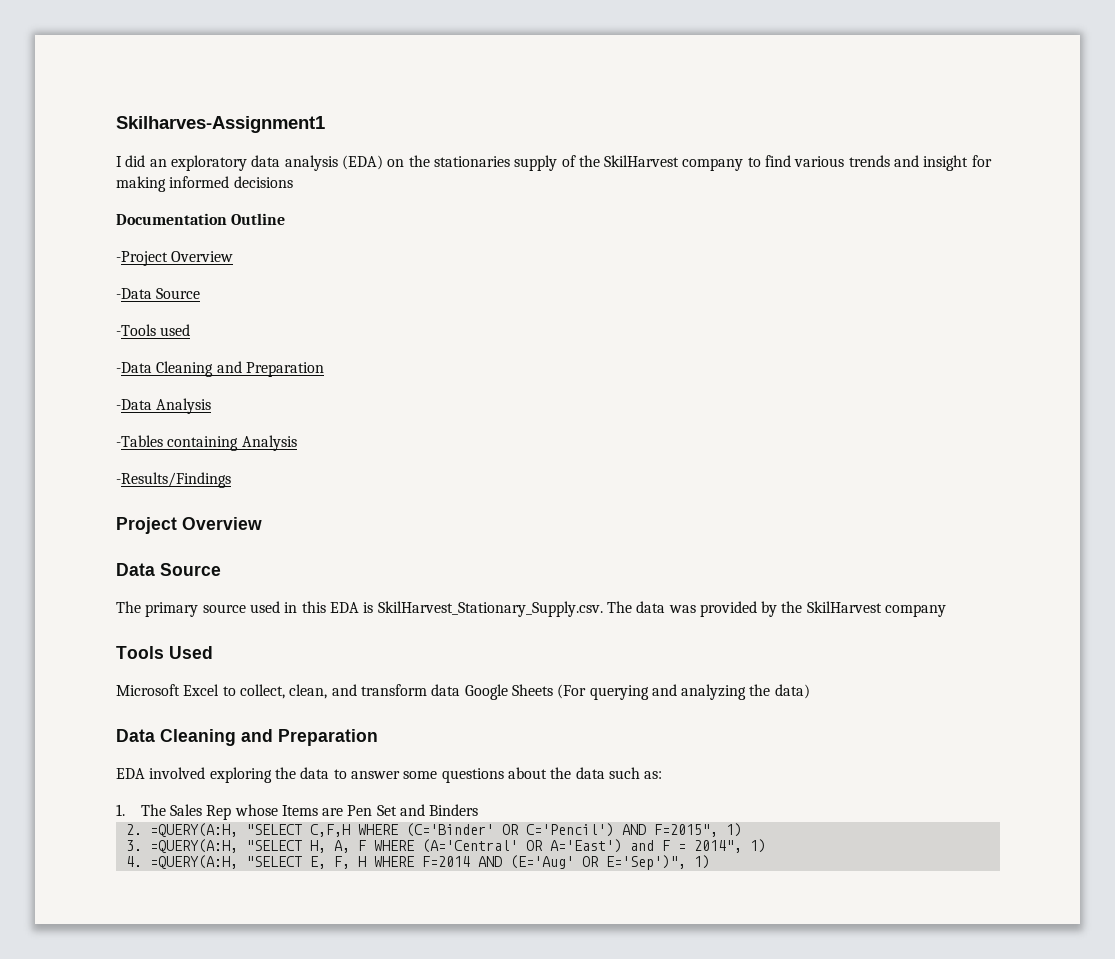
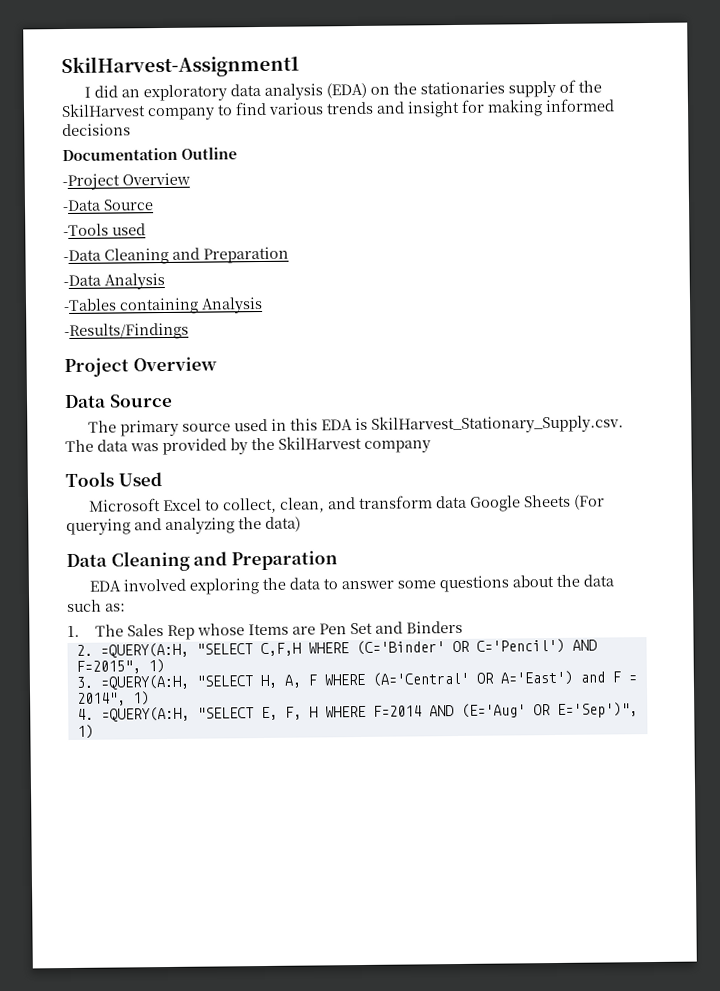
[116,116,325,133] Skilharves-Assignment1 -> [61,54,300,79] SkilHarvest-Assignment1

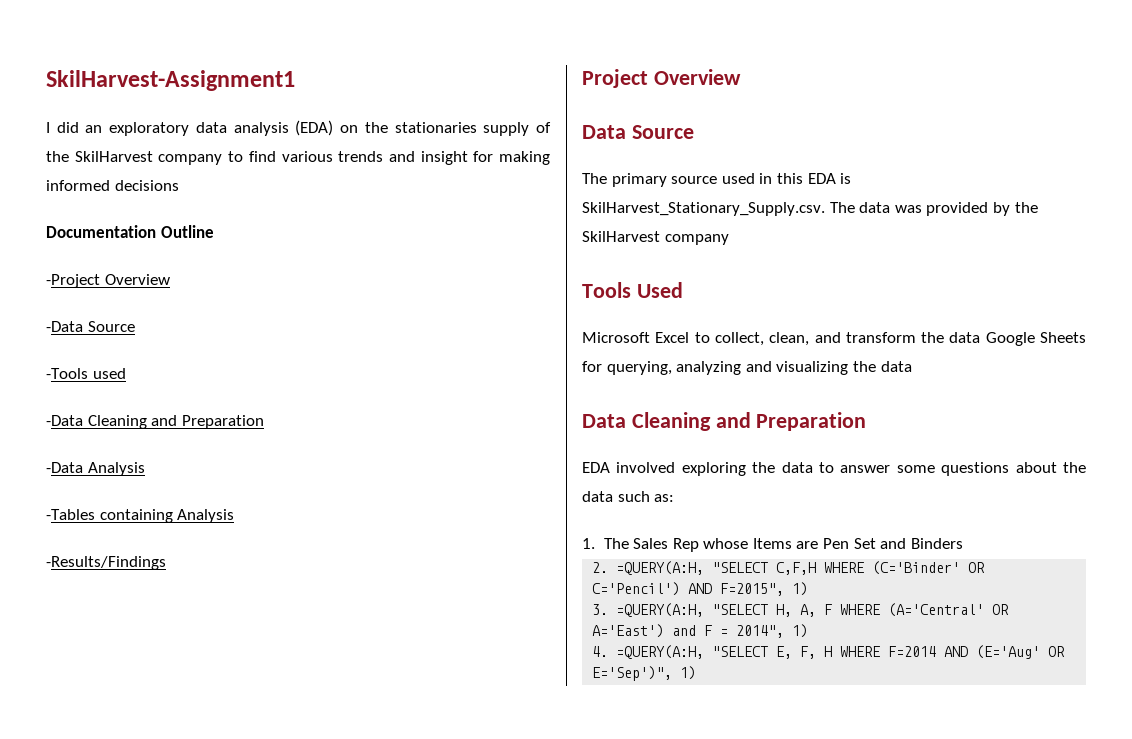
(434, 502) none -> [921,332,945,343] the
[574,494,606,510] [66,516,301,536] (For querying and analyzing the data) -> [582,361,912,375] for querying, analyzing and visualizing the data

